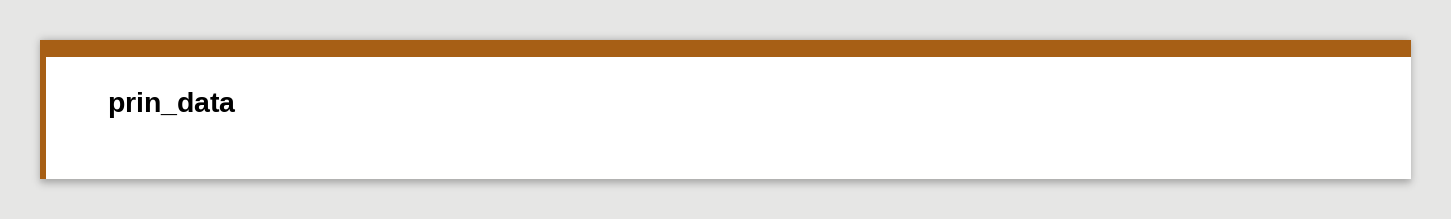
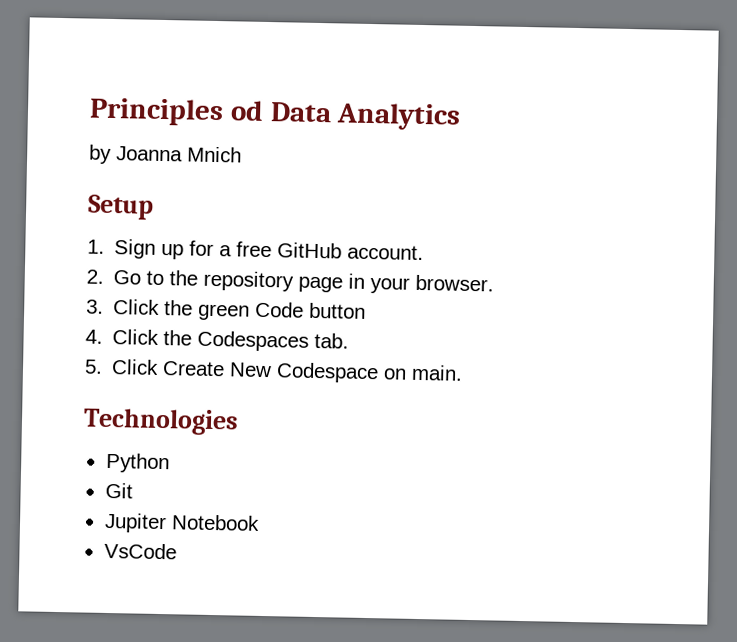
[108,92,236,118] prin_data -> [89,97,462,131] [88,144,242,164] [87,194,154,220] [87,239,425,261] [86,269,495,294] [86,299,367,321] [85,329,350,352] [84,359,464,384] [83,407,239,436] [105,452,170,474] [104,482,133,499] [103,512,260,534] [103,542,177,560] Principles od Data Analytics // by Joanna Mnich // Setup // 1. Sign up for a free GitHub account. // 2. Go to the repository page in your browser. // 3. Click the green Code button // 4. Click the Codespaces tab. // 5. Click Create New Codespace on main. // Technologies // Python // Git // Jupiter Notebook // VsCode

